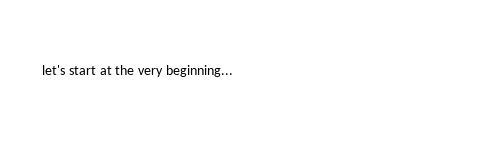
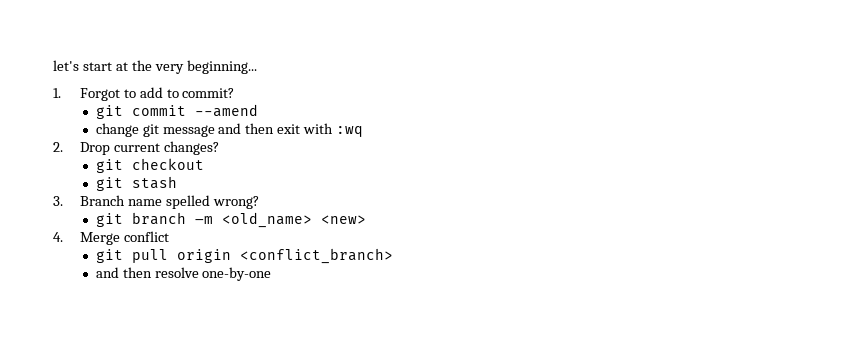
(233, 71) none -> [53,87,235,101] [95,104,258,119] [95,123,364,137] [53,141,219,155] [95,158,204,173] [95,176,177,191] [53,195,259,209] [95,212,366,228] [53,231,169,245] [95,248,393,264] [95,267,272,281] // 1. Forgot to add to commit? // git commit --amend // change git message and then exit with :wq // 2. Drop current changes? // git checkout // git stash // 3. Branch name spelled wrong? // git branch –m <old_name> <new> // 4. Merge conflict // git pull origin <conflict_branch> // and then resolve one-by-one

